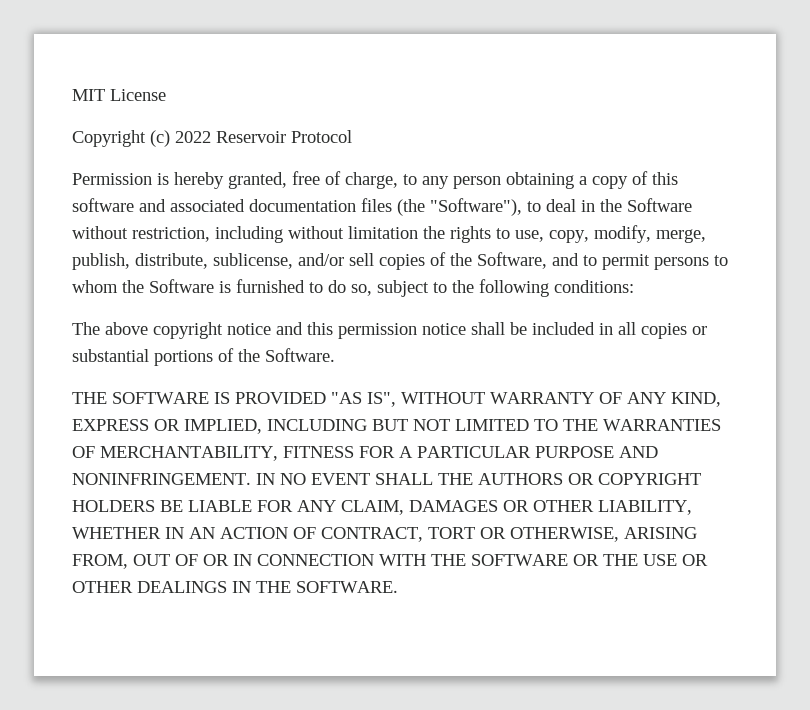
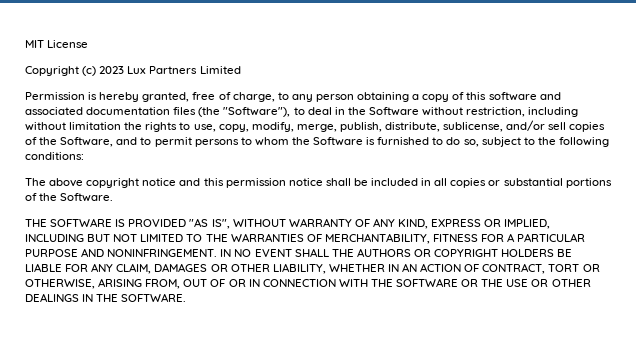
[175,130,352,143] 2022 Reservoir Protocol -> [99,66,241,74] 2023 Lux Partners Limited

